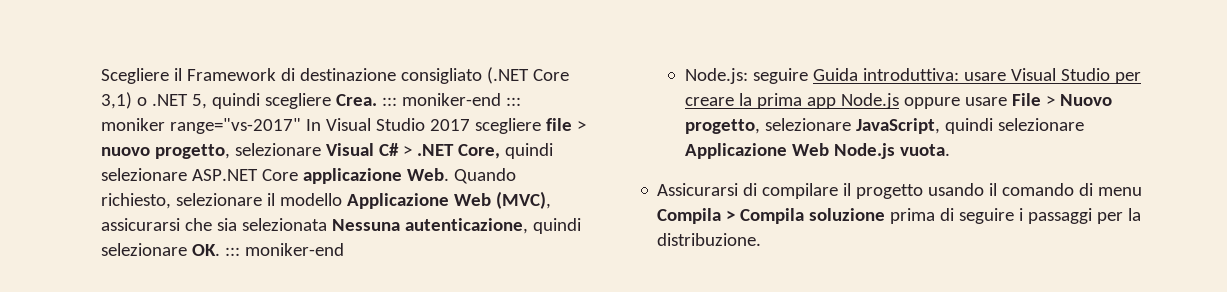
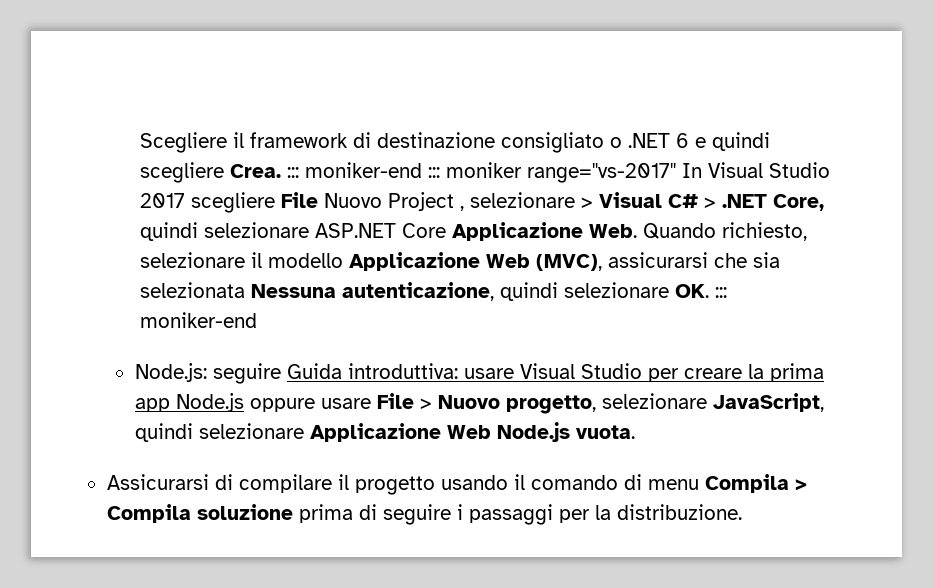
[187,68,277,81] Framework -> [250,132,349,148] framework
[487,67,570,84] [101,92,208,109] (.NET Core 3,1) o .NET 5, -> [610,133,707,148] o .NET 6 e
[546,118,587,131] [101,143,322,159] file > nuovo progetto, selezionare -> [281,192,594,211] File Nuovo Project , selezionare >
[303,168,403,184] applicazione -> [452,222,584,241] Applicazione

